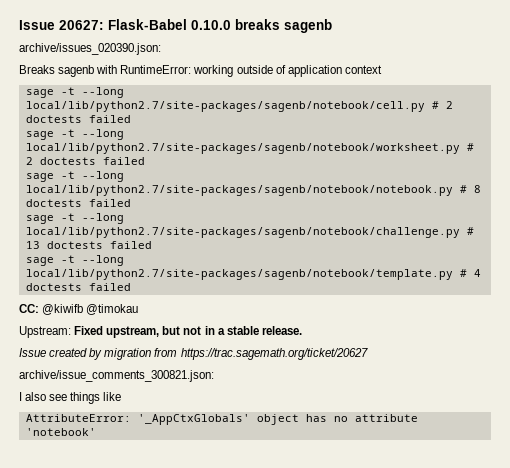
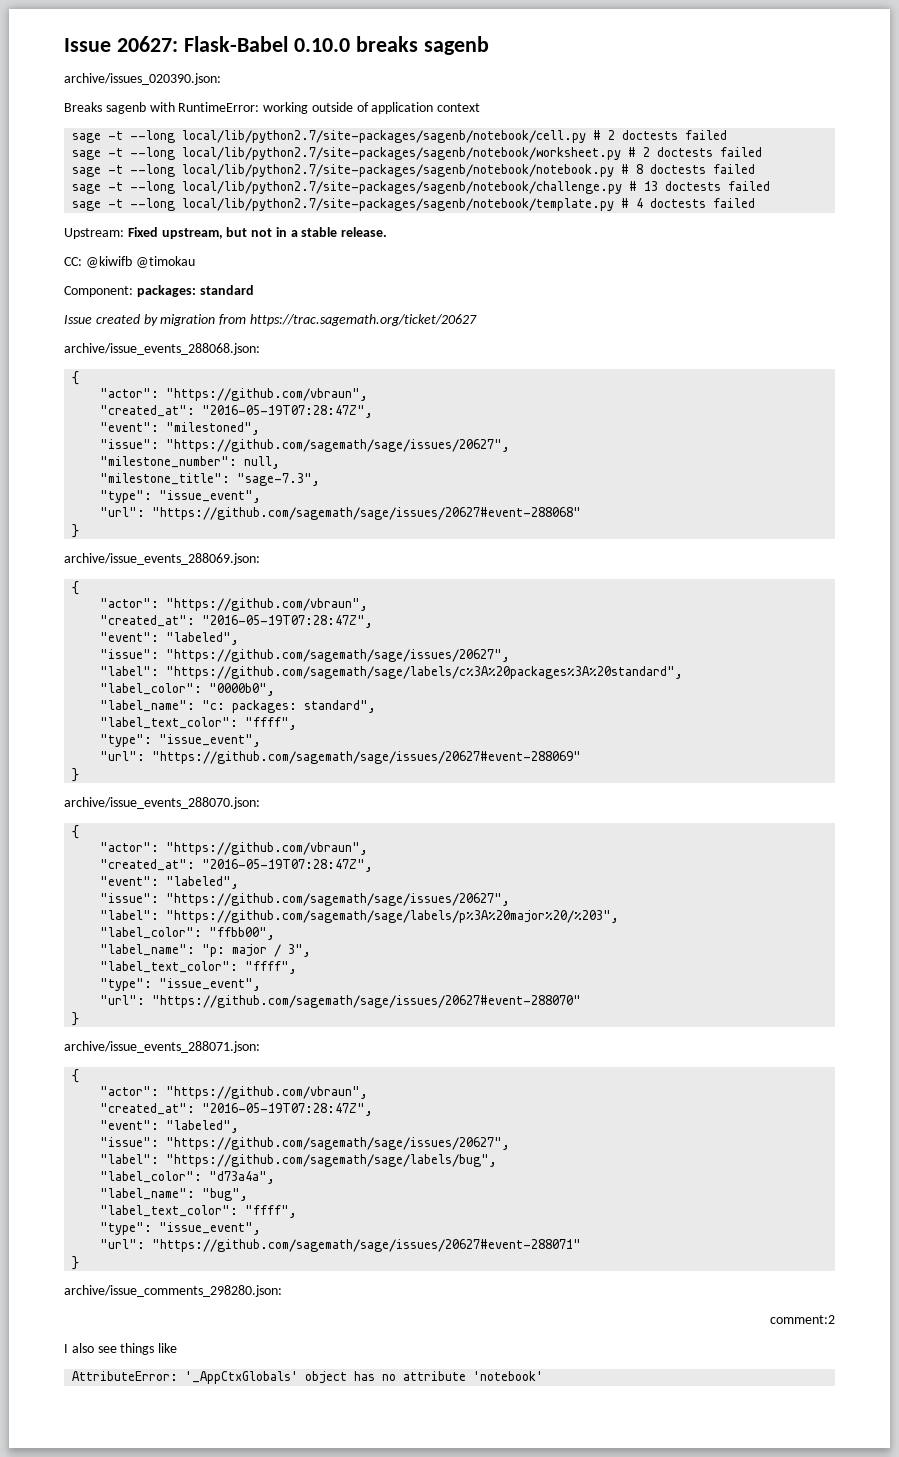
[19,304,139,315] // CC: @kiwifb @timokau -> (756, 203) none
(302, 330) none -> [64,256,195,268] [64,285,254,297] // CC: @kiwifb @timokau // Component: packages: standard
[19,370,214,382] archive/issue_comments_300821.json: -> [64,343,260,355] [72,371,80,385] [100,388,369,401] [100,405,374,418] [100,422,261,435] [100,439,511,452] [100,456,281,469] [100,473,321,486] [100,490,262,503] [100,507,582,520] [72,524,80,538] [64,553,260,565] [72,581,80,595] [100,598,369,611] [100,615,374,628] [100,632,240,645] [100,649,511,662] [100,666,684,679] [100,683,276,696] [100,700,377,713] [100,717,298,730] [100,734,262,747] [100,751,582,764] [72,768,80,782] [64,797,260,809] [72,825,80,839] [100,842,369,855] [100,859,374,872] [100,876,240,889] [100,893,511,906] [100,910,620,923] [100,927,276,940] [100,944,312,957] [100,961,298,974] [100,978,262,991] [100,995,582,1008] [72,1012,80,1026] [64,1041,260,1053] [72,1069,80,1083] [100,1086,369,1099] [100,1103,374,1116] [100,1120,240,1133] [100,1137,511,1150] [100,1154,498,1167] [100,1171,276,1184] [100,1188,249,1201] [100,1205,298,1218] [100,1222,262,1235] [100,1239,582,1252] [72,1256,80,1270] [64,1285,282,1297] [770,1315,835,1324] archive/issue_events_288068.json: // { // "actor": "https://github.com/vbraun", // "created_at": "2016-05-19T07:28:47Z", // "event": "milestoned", // "issue": "https://github.com/sagemath/sage/issues/20627", // "milestone_number": null, // "milestone_title": "sage-7.3", // "type": "issue_event", // "url": "https://github.com/sagemath/sage/issues/20627#event-288068" // } // archive/issue_events_288069.json: // { // "actor": "https://github.com/vbraun", // "created_at": "2016-05-19T07:28:47Z", // "event": "labeled", // "issue": "https://github.com/sagemath/sage/issues/20627", // "label": "https://github.com/sagemath/sage/labels/c%3A%20packages%3A%20standard", // "label_color": "0000b0", // "label_name": "c: packages: standard", // "label_text_color": "ffff", // "type": "issue_event", // "url": "https://github.com/sagemath/sage/issues/20627#event-288069" // } // archive/issue_events_288070.json: // { // "actor": "https://github.com/vbraun", // "created_at": "2016-05-19T07:28:47Z", // "event": "labeled", // "issue": "https://github.com/sagemath/sage/issues/20627", // "label": "https://github.com/sagemath/sage/labels/p%3A%20major%20/%203", // "label_color": "ffbb00", // "label_name": "p: major / 3", // "label_text_color": "ffff", // "type": "issue_event", // "url": "https://github.com/sagemath/sage/issues/20627#event-288070" // } // archive/issue_events_288071.json: // { // "actor": "https://github.com/vbraun", // "created_at": "2016-05-19T07:28:47Z", // "event": "labeled", // "issue": "https://github.com/sagemath/sage/issues/20627", // "label": "https://github.com/sagemath/sage/labels/bug", // "label_color": "d73a4a", // "label_name": "bug", // "label_text_color": "ffff", // "type": "issue_event", // "url": "https://github.com/sagemath/sage/issues/20627#event-288071" // } // archive/issue_comments_298280.json: // comment:2

